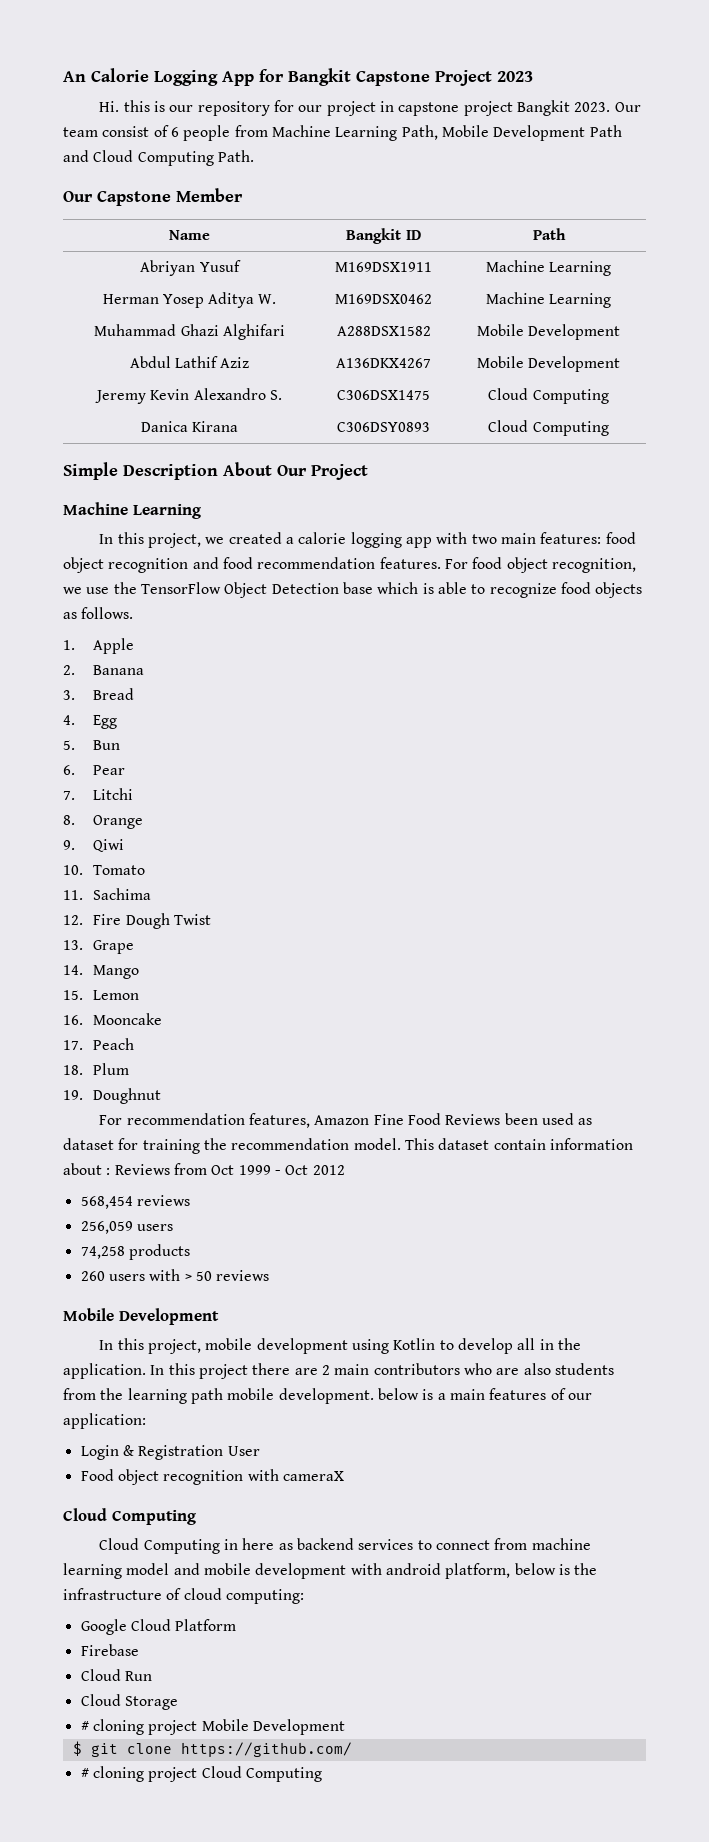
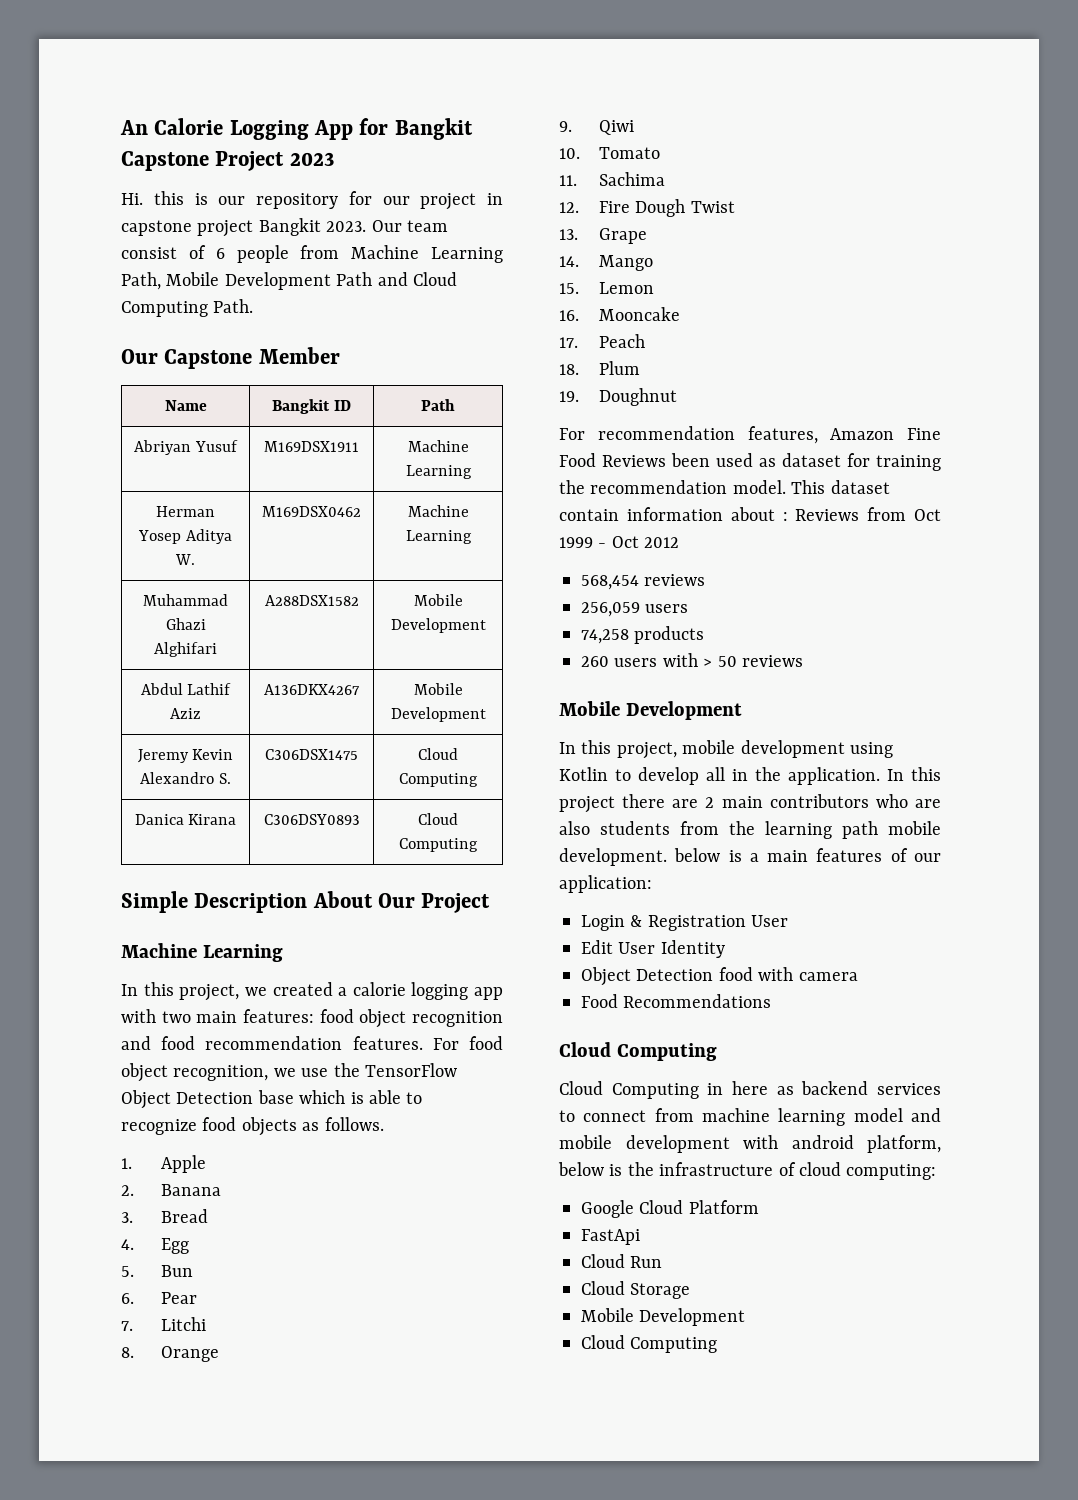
[80,1469,344,1485] Food object recognition with cameraX -> [581,940,725,958] [581,967,858,986] [581,994,772,1008] Edit User Identity // Object Detection food with camera // Food Recommendations
[80,1644,139,1656] Firebase -> [581,1229,640,1245] FastApi
[80,1719,345,1735] [72,1741,352,1757] [80,1766,198,1782] # cloning project Mobile Development // $ git clone https://github.com/ // # cloning project -> [581,1308,746,1326] Mobile Development //

